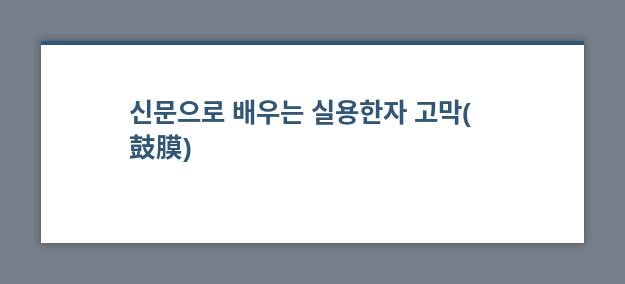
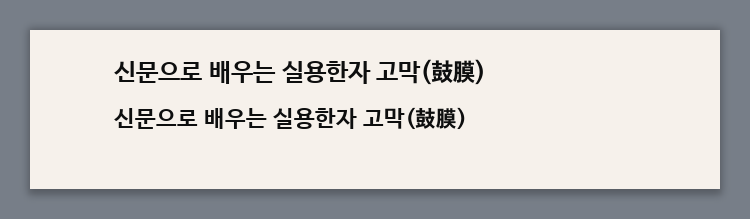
[129,99,472,127] [129,134,192,162] 신문으로 배우는 실용한자 고막(鼓膜) -> [114,59,487,85] [114,107,468,130] 신문으로 배우는 실용한자 고막(鼓膜) // 신문으로 배우는 실용한자 고막(鼓膜)

